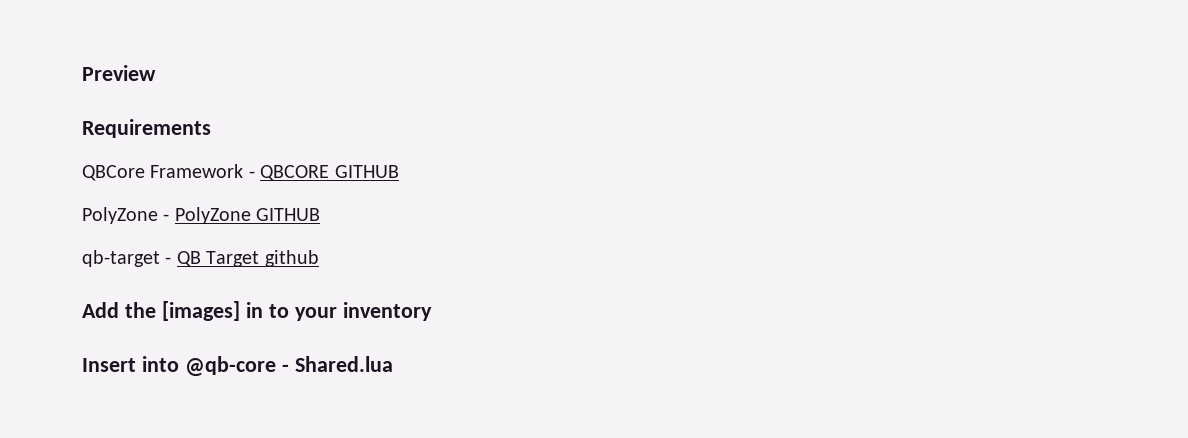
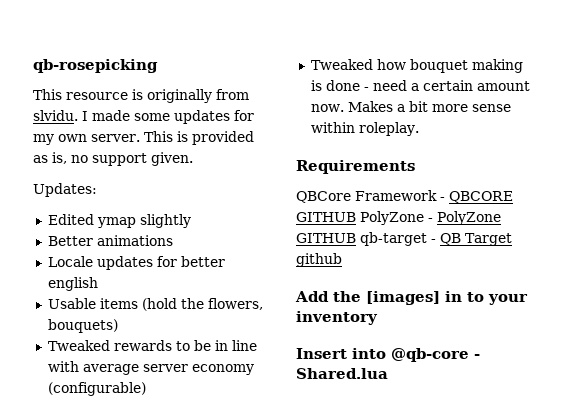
[82,65,156,81] Preview -> [33,59,158,73] [33,89,249,103] [33,110,254,124] [33,131,254,145] [33,152,193,166] [33,183,97,197] [47,214,191,228] [47,235,173,246] [47,256,225,270] [47,277,98,291] [47,298,263,311] [47,319,118,333] [47,340,257,351] [47,361,254,375] [47,382,146,396] [310,59,523,73] [310,80,530,91] [310,101,511,112] [310,122,419,136] qb-rosepicking // This resource is originally from slvidu. I made some updates for my own server. This is provided as is, no support given. // Updates: // Edited ymap slightly // Better animations // Locale updates for better english // Usable items (hold the flowers, bouquets) // Tweaked rewards to be in line with average server economy (configurable) // Tweaked how bouquet making is done - need a certain amount now. Makes a bit more sense within roleplay.
(399, 171) // -> (356, 217) none
(321, 214) // -> (356, 238) none

